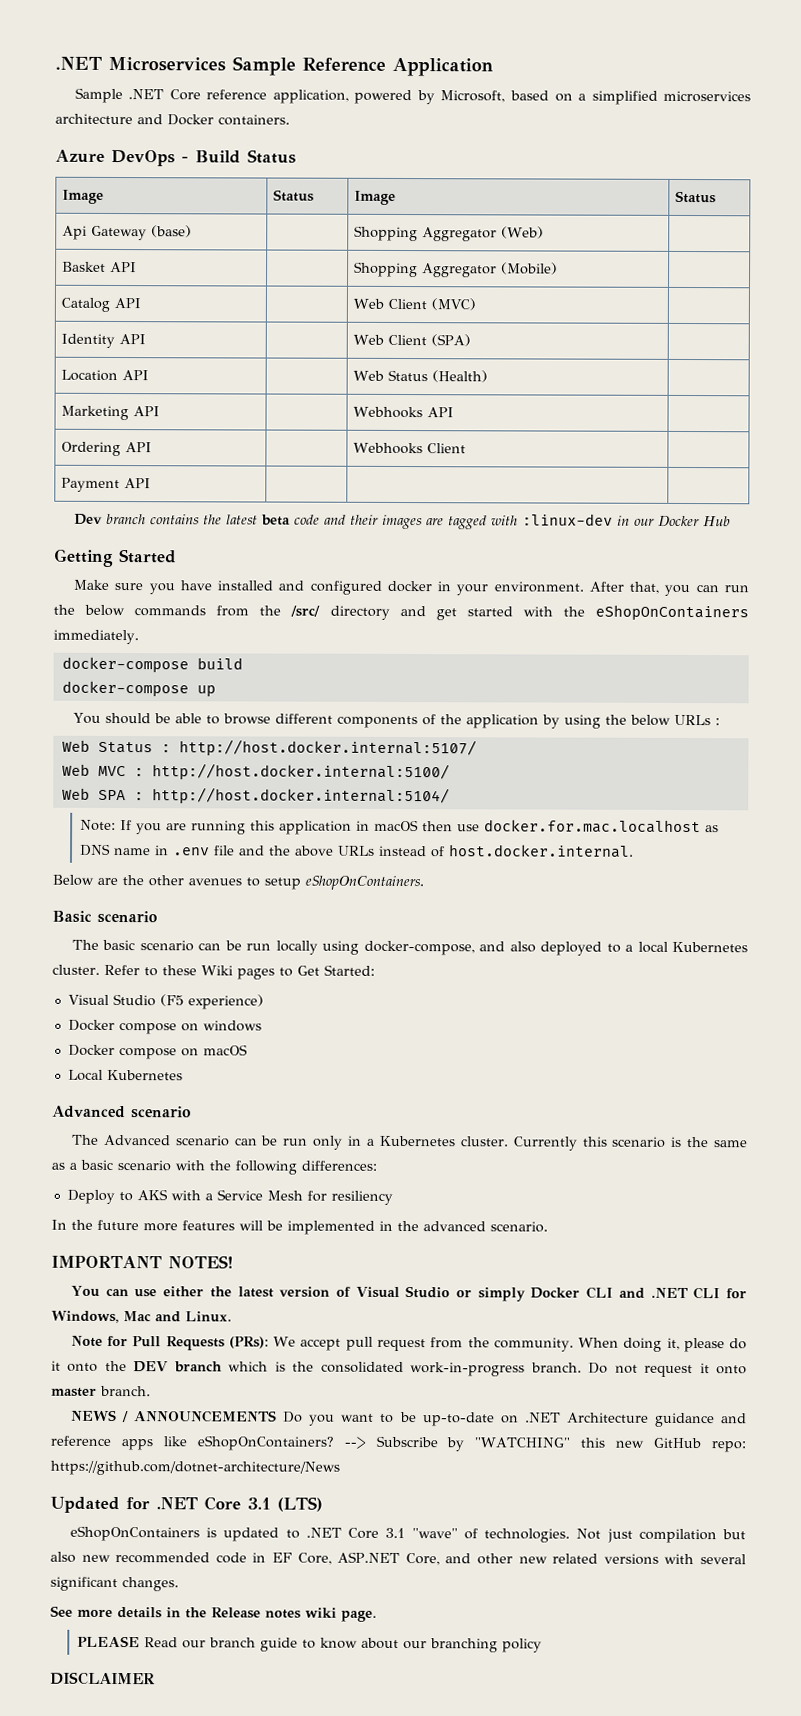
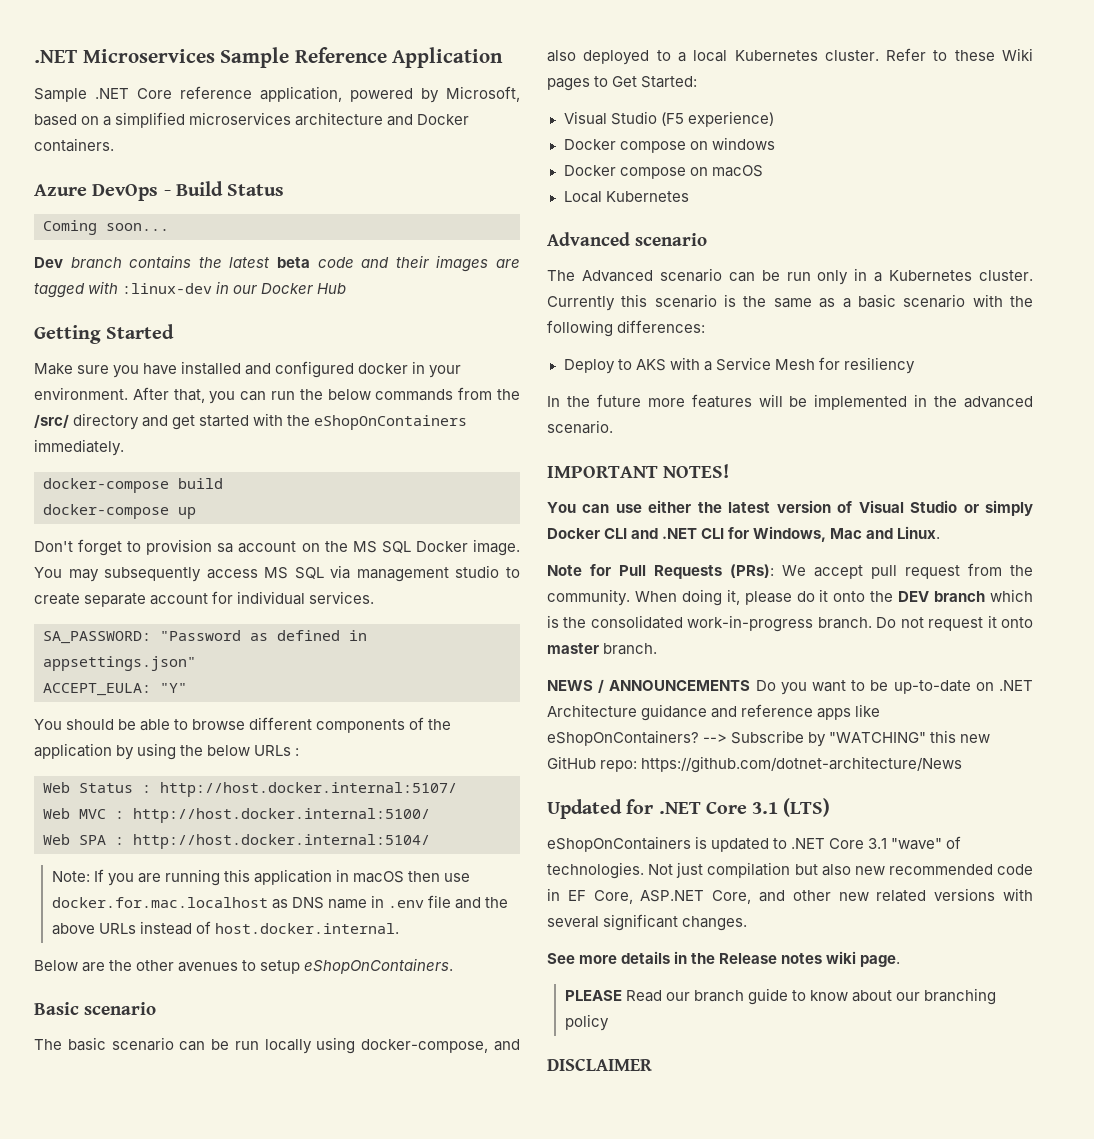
[61,189,104,204] [272,189,314,202] [353,190,396,205] [674,190,716,204] [61,225,192,241] [353,225,544,242] [61,261,137,273] [353,261,558,278] [60,297,141,312] [352,298,476,311] [60,333,146,348] [352,334,471,347] [60,369,149,382] [352,369,488,383] [60,405,160,421] [352,406,454,419] [60,441,152,457] [352,442,466,455] [60,477,151,493] // Image | Status | Image | Status // Api Gateway (base) | | Shopping Aggregator (Web) | // Basket API | | Shopping Aggregator (Mobile) | // Catalog API | | Web Client (MVC) | // Identity API | | Web Client (SPA) | // Location API | | Web Status (Health) | // Marketing API | | Webhooks API | // Ordering API | | Webhooks Client | // Payment API | | | -> [43,220,169,235] // Coming soon...
(216, 691) none -> [34,539,520,556] [34,565,520,582] [34,591,375,607] [43,630,367,644] [43,656,196,671] [43,683,187,696] // Don't forget to provision sa account on the MS SQL Docker image. You may subsequently access MS SQL via management studio to create separate account for individual services. // SA_PASSWORD: "Password as defined in appsettings.json" // ACCEPT_EULA: "Y"

